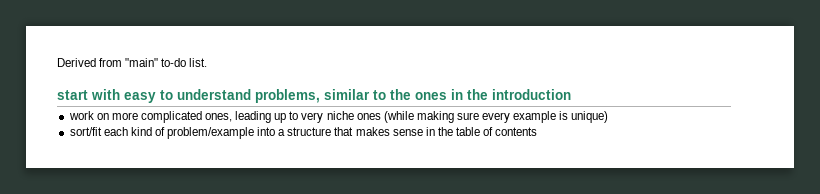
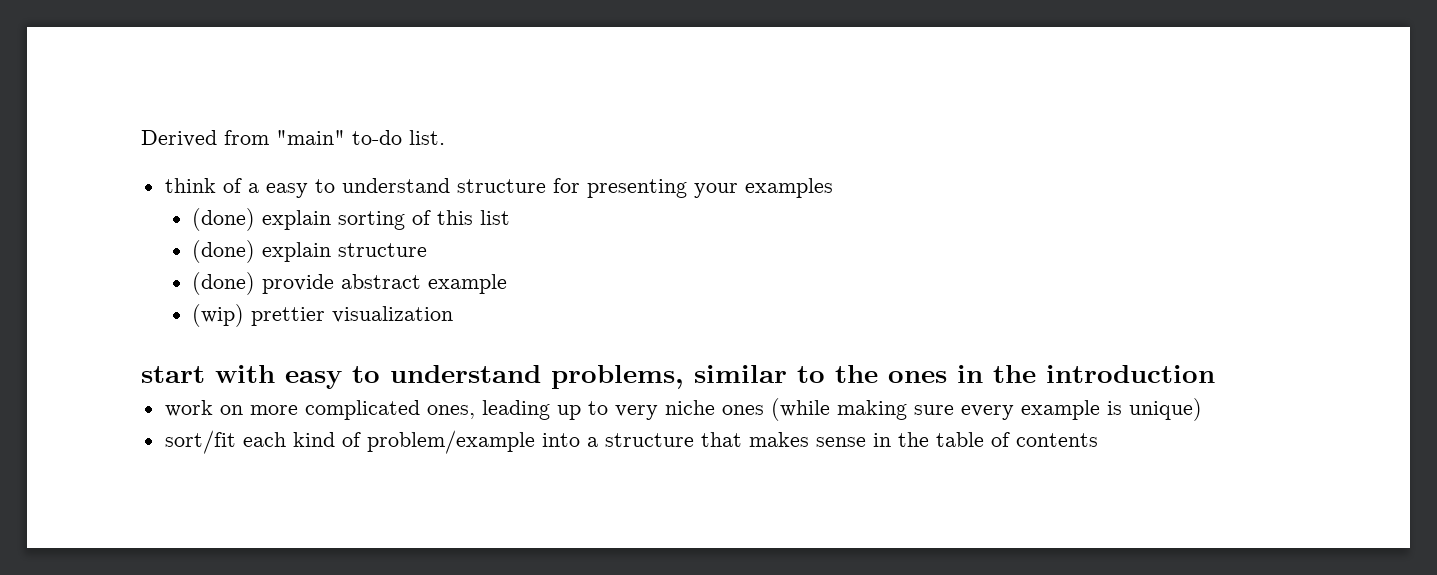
(208, 62) none -> [164,178,833,198] [192,208,511,231] [192,240,428,263] [192,272,508,295] [192,304,454,327] // think of a easy to understand structure for presenting your examples // (done) explain sorting of this list // (done) explain structure // (done) provide abstract example // (wip) prettier visualization

